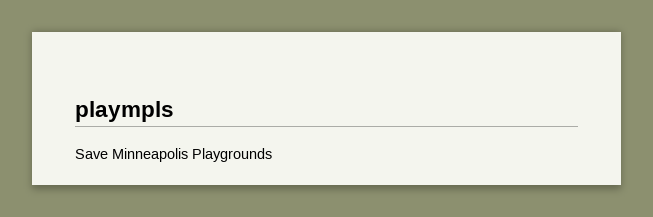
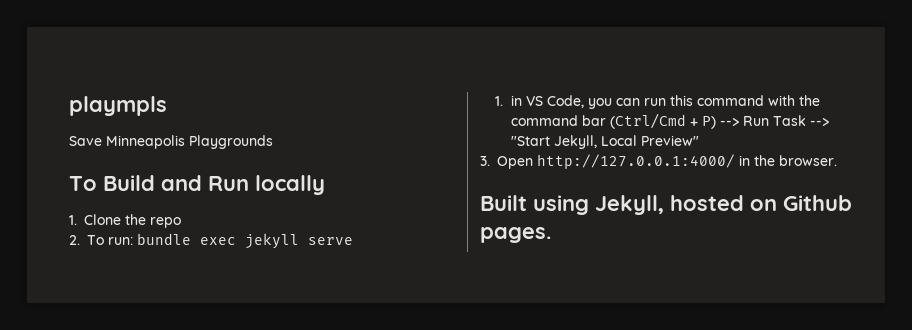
(272, 155) none -> [69,175,325,195] [69,214,182,228] [69,233,353,249] [495,95,820,109] [510,114,829,129] [510,135,699,149] [480,154,837,169] [480,195,852,215] [480,227,551,243] // To Build and Run locally // 1. Clone the repo // 2. To run: bundle exec jekyll serve // 1. in VS Code, you can run this command with the command bar (Ctrl/Cmd + P) --> Run Task --> "Start Jekyll, Local Preview" // 3. Open http://127.0.0.1:4000/ in the browser. // Built using Jekyll, hosted on Github pages.

